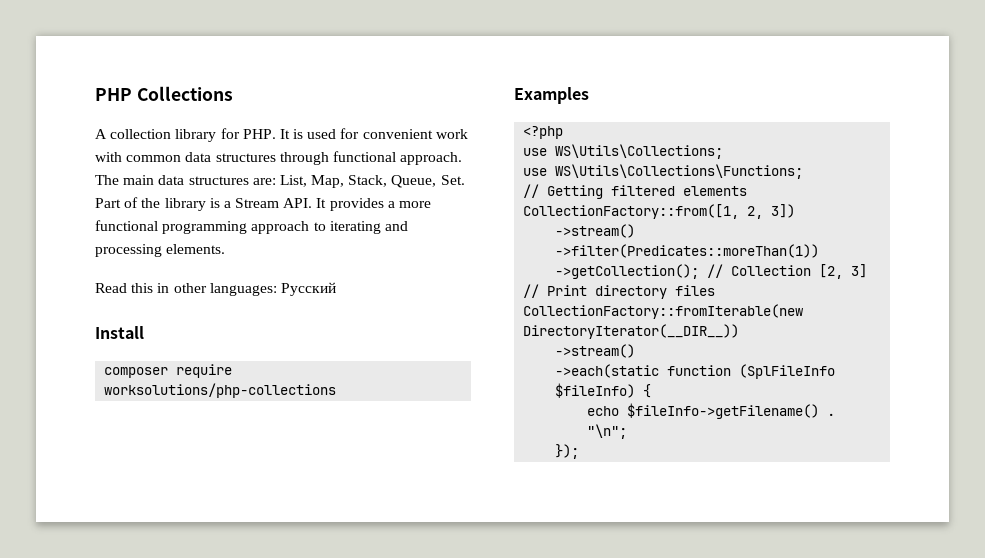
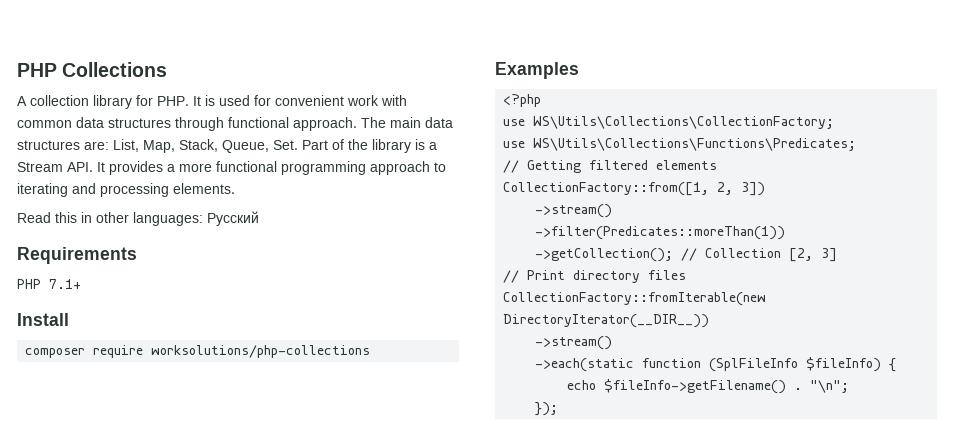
(336, 289) none -> [17,247,137,264] [17,279,81,289] // Requirements // PHP 7.1+
[555,144,724,159] [523,164,804,179] WS\Utils\Collections; // use WS\Utils\Collections\Functions; -> [533,116,835,129] [503,138,857,151] WS\Utils\Collections\CollectionFactory; // use WS\Utils\Collections\Functions\Predicates;

